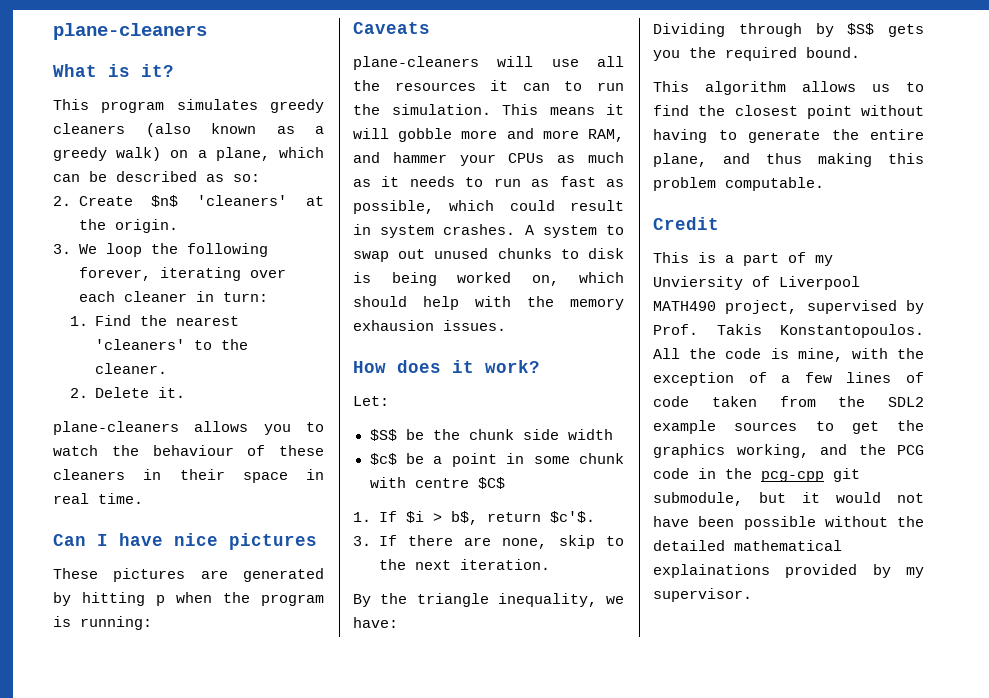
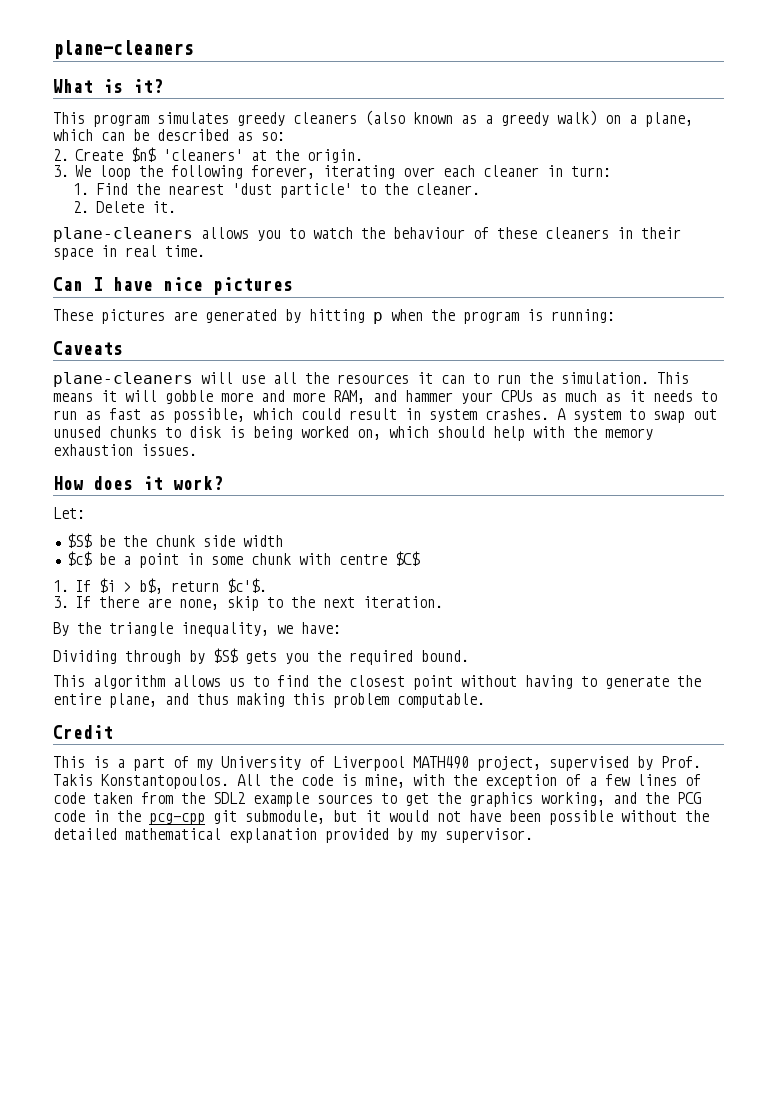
[95,339,186,350] 'cleaners' -> [231,183,352,198] 'dust particle'
[353,320,434,331] exhausion -> [53,444,133,456] exhaustion
[653,276,743,290] Unviersity -> [221,756,301,770] University
[653,564,770,578] explainations -> [229,828,317,843] explanation

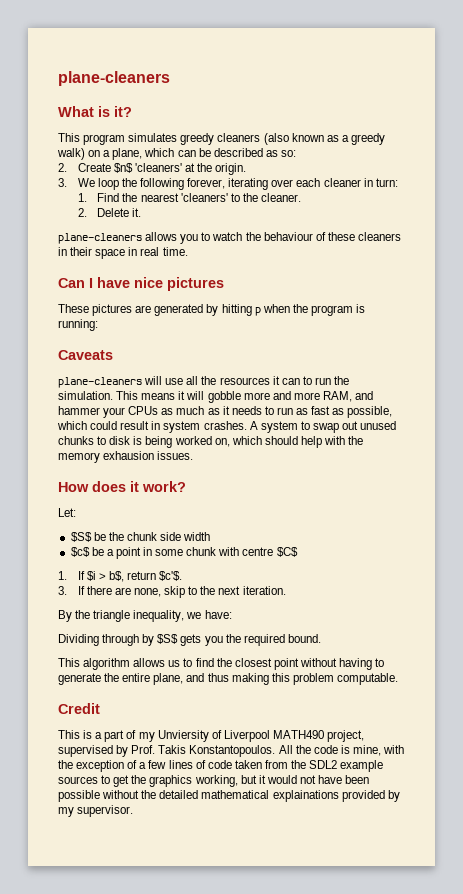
[231,183,352,198] 'dust particle' -> [180,193,228,202] 'cleaners'
[53,444,133,456] exhaustion -> [103,451,155,460] exhausion
[221,756,301,770] University -> [157,730,209,742] Unviersity
[613,792,701,804] [53,810,325,825] and the PCG code in the pcg-cpp git submodule, -> (238, 781) none
[229,828,317,843] explanation -> [272,790,339,802] explainations

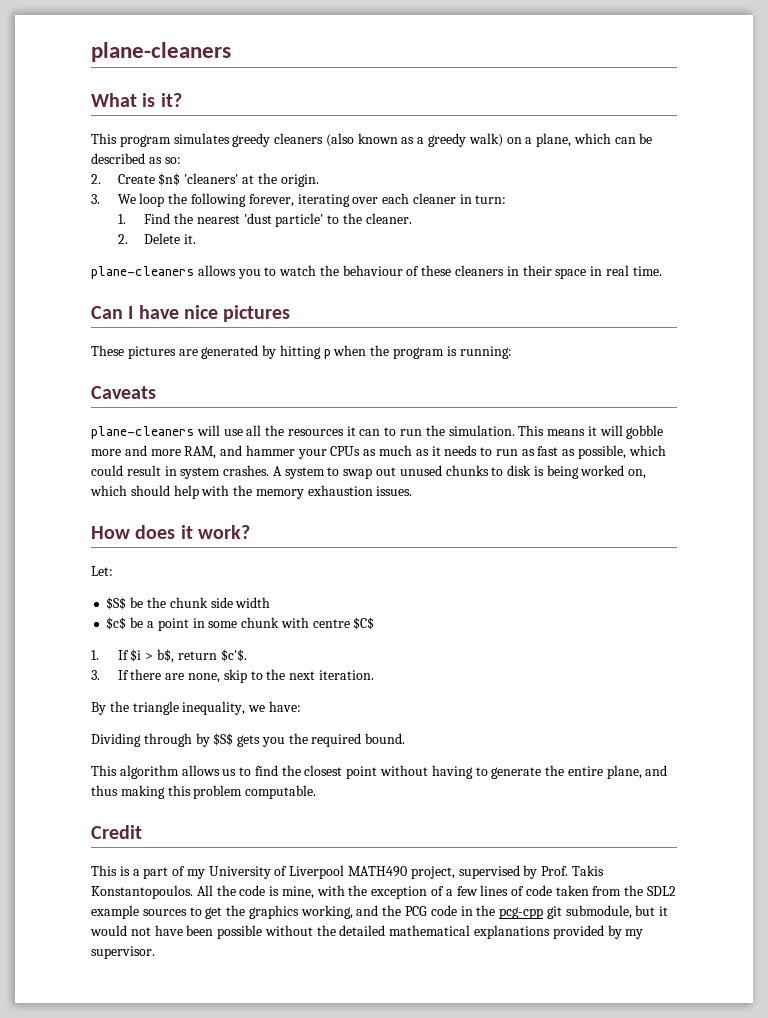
[180,193,228,202] 'cleaners' -> [243,213,324,227] 'dust particle'
[103,451,155,460] exhausion -> [307,485,373,496] exhaustion
[157,730,209,742] Unviersity -> [208,866,271,879] University
(238, 781) none -> [356,905,632,919] and the PCG code in the pcg-cpp git submodule,
[272,790,339,802] explainations -> [474,925,551,939] explanations

